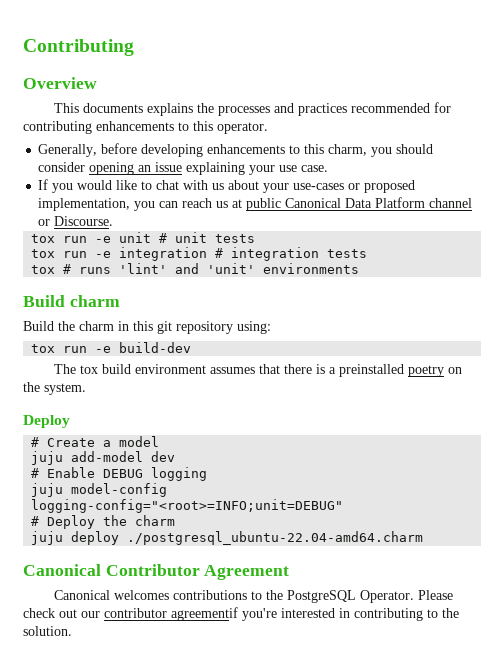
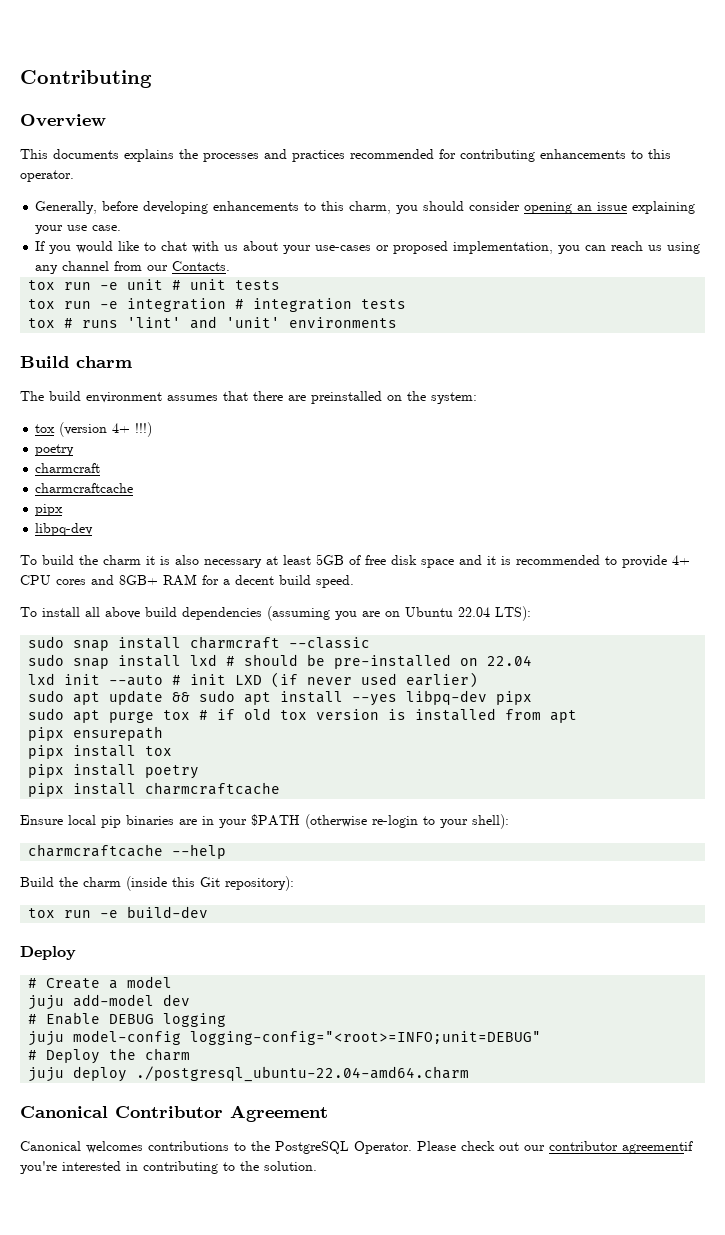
[232,197,473,211] [38,216,114,226] at public Canonical Data Platform channel or Discourse. -> [667,242,701,254] [35,261,231,274] using any channel from our Contacts.
[23,321,271,334] [31,342,192,353] [54,364,463,377] [23,382,86,395] Build the charm in this git repository using: // tox run -e build-dev // The tox build environment assumes that there is a preinstalled poetry on the system. -> [20,391,477,404] [35,422,153,437] [35,444,75,456] [35,463,101,473] [35,483,134,493] [35,504,64,516] [35,523,94,536] [20,554,690,568] [20,574,354,588] [20,606,531,621] [28,636,371,651] [28,654,533,669] [28,672,479,688] [28,690,533,706] [28,708,578,723] [28,726,164,741] [28,745,173,759] [28,764,200,779] [28,782,281,797] [20,814,509,829] [28,844,227,859] [20,876,294,891] [28,906,209,918] The build environment assumes that there are preinstalled on the system: // tox (version 4+ !!!) // poetry // charmcraft // charmcraftcache // pipx // libpq-dev // To build the charm it is also necessary at least 5GB of free disk space and it is recommended to provide 4+ CPU cores and 8GB+ RAM for a decent build speed. // To install all above build dependencies (assuming you are on Ubuntu 22.04 LTS): // sudo snap install charmcraft --classic // sudo snap install lxd # should be pre-installed on 22.04 // lxd init --auto # init LXD (if never used earlier) // sudo apt update && sudo apt install --yes libpq-dev pipx // sudo apt purge tox # if old tox version is installed from apt // pipx ensurepath // pipx install tox // pipx install poetry // pipx install charmcraftcache // Ensure local pip binaries are in your $PATH (otherwise re-login to your shell): // charmcraftcache --help // Build the charm (inside this Git repository): // tox run -e build-dev

